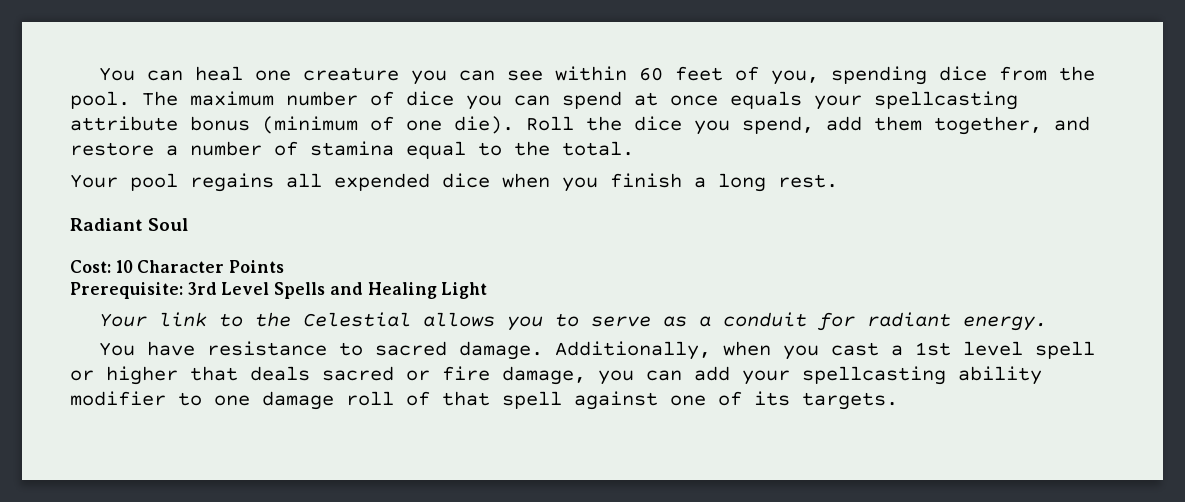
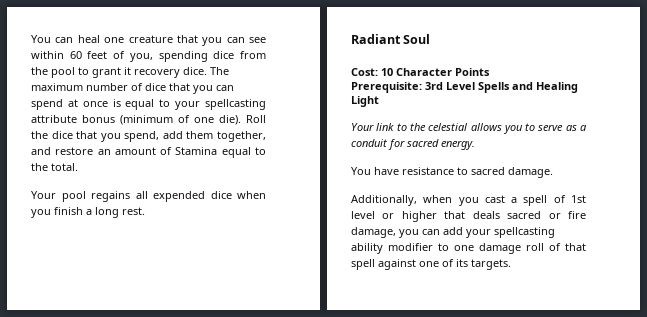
(400, 74) none -> [176,35,198,43] that
[70,91,130,109] pool. -> [51,67,207,78] pool to grant it recovery dice.
(454, 98) none -> [169,83,190,91] that
[730,91,802,109] equals -> [112,99,171,110] is equal to
(682, 123) none -> [76,131,98,139] that
[166,141,394,156] a number of stamina -> [97,147,218,155] an amount of Stamina
[303,312,412,327] Celestial -> [428,123,469,131] celestial
[867,312,952,327] radiant -> [407,139,439,147] sacred
(544, 350) none -> (553, 172) //
(904, 350) none -> [523,195,566,206] spell of
[1035,341,1096,359] spell -> (375, 215) none

